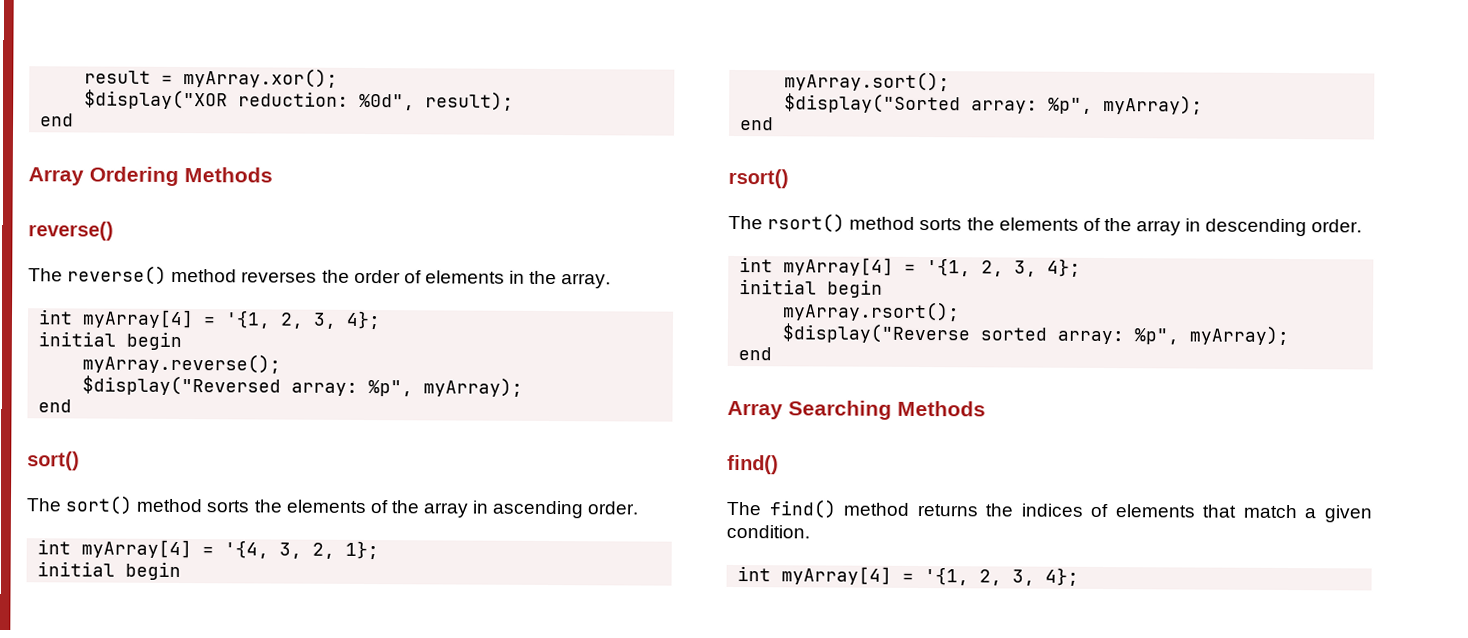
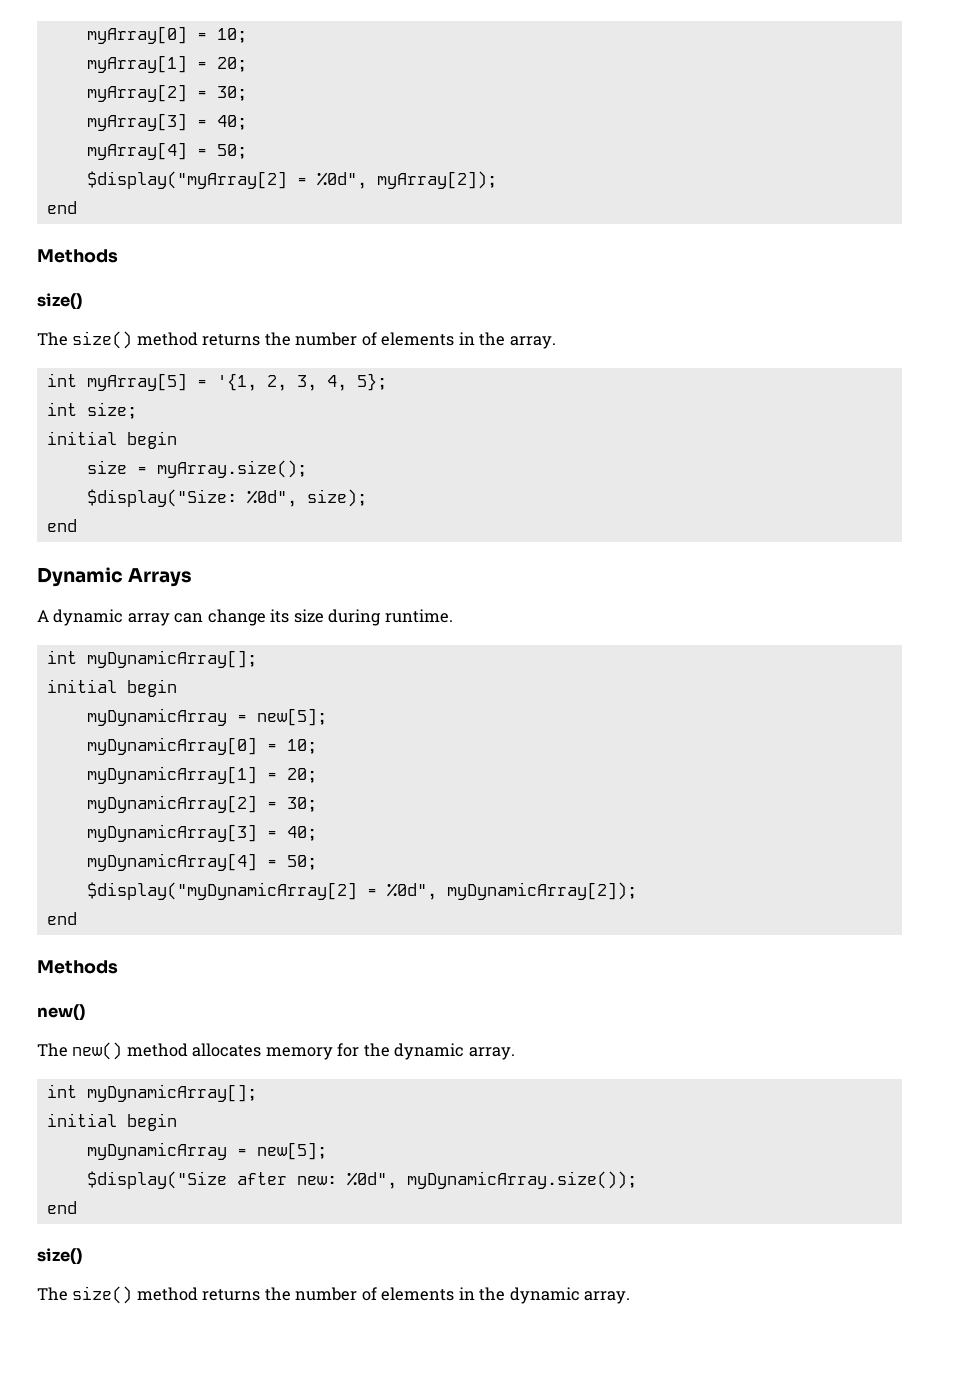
[84,68,339,88] [84,89,515,111] [40,113,75,127] [28,166,273,186] [28,221,114,241] [28,265,401,285] result = myArray.xor(); // $display("XOR reduction: %0d", result); // end // Array Ordering Methods // reverse() // The reverse() method reverses the order -> [86,26,247,44] [86,55,247,73] [86,84,247,102] [86,113,247,131] [86,142,247,160] [86,171,497,189] [46,201,77,214] [37,249,118,263] [37,293,82,310] [37,331,358,349] myArray[0] = 10; // myArray[1] = 20; // myArray[2] = 30; // myArray[3] = 40; // myArray[4] = 50; // $display("myArray[2] = %0d", myArray[2]); // end // Methods // size() // The size() method returns the number
[82,309,382,330] [38,331,183,351] [82,353,282,374] [82,375,524,397] [38,399,73,413] [27,451,80,471] [26,495,640,519] [37,539,380,560] [37,561,182,581] [784,71,951,92] [784,93,1204,115] [740,117,775,131] [728,168,789,189] [728,213,1363,237] [739,257,1082,277] [739,279,884,298] [782,301,961,322] [782,323,1290,346] [738,347,773,361] [727,400,986,420] [727,454,779,475] [726,499,1373,523] [726,524,810,539] [737,566,1080,586] myArray[4] = '{1, 2, 3, 4}; // initial begin // myArray.reverse(); // $display("Reversed array: %p", myArray); // end // sort() // The sort() method sorts the elements of the array in ascending order. // int myArray[4] = '{4, 3, 2, 1}; // initial begin // myArray.sort(); // $display("Sorted array: %p", myArray); // end // rsort() // The rsort() method sorts the elements of the array in descending order. // int myArray[4] = '{1, 2, 3, 4}; // initial begin // myArray.rsort(); // $display("Reverse sorted array: %p", myArray); // end // Array Searching Methods // find() // The find() method returns the indices of elements that match a given condition. // int myArray[4] = '{1, 2, 3, 4}; -> [86,373,387,391] [46,402,137,419] [46,431,177,449] [86,460,307,478] [86,489,367,507] [46,519,77,532] [37,567,193,587] [37,609,453,626] [46,650,257,668] [46,679,177,697] [86,708,327,726] [86,737,317,755] [86,766,317,784] [86,795,317,813] [86,824,317,842] [86,853,317,871] [86,882,637,900] [46,912,77,925] [37,960,118,974] [37,1004,85,1021] [37,1042,515,1060] [46,1084,257,1102] [46,1113,177,1131] [86,1142,327,1160] [86,1171,637,1189] [46,1201,77,1214] [37,1248,82,1265] [37,1286,631,1304] myArray[5] = '{1, 2, 3, 4, 5}; // int size; // initial begin // size = myArray.size(); // $display("Size: %0d", size); // end // Dynamic Arrays // A dynamic array can change its size during runtime. // int myDynamicArray[]; // initial begin // myDynamicArray = new[5]; // myDynamicArray[0] = 10; // myDynamicArray[1] = 20; // myDynamicArray[2] = 30; // myDynamicArray[3] = 40; // myDynamicArray[4] = 50; // $display("myDynamicArray[2] = %0d", myDynamicArray[2]); // end // Methods // new() // The new() method allocates memory for the dynamic array. // int myDynamicArray[]; // initial begin // myDynamicArray = new[5]; // $display("Size after new: %0d", myDynamicArray.size()); // end // size() // The size() method returns the number of elements in the dynamic array.

